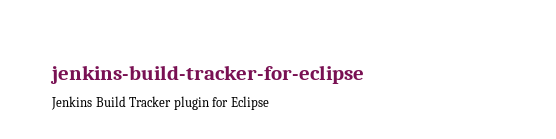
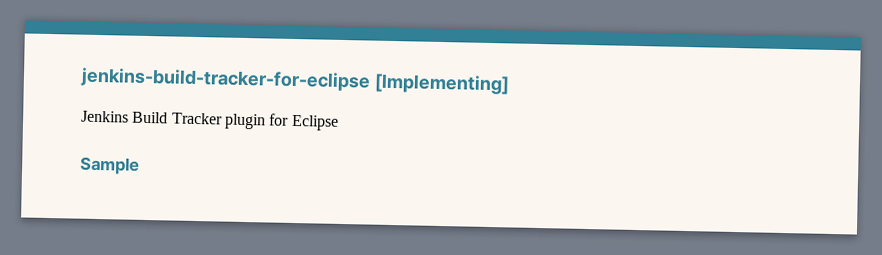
(364, 74) none -> [373,73,510,95] [Implementing]
(269, 103) none -> [79,156,140,175] // Sample

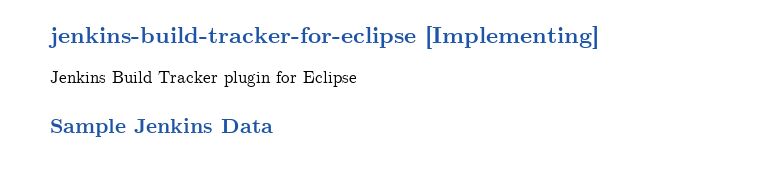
(140, 165) none -> [134,118,273,133] Jenkins Data

